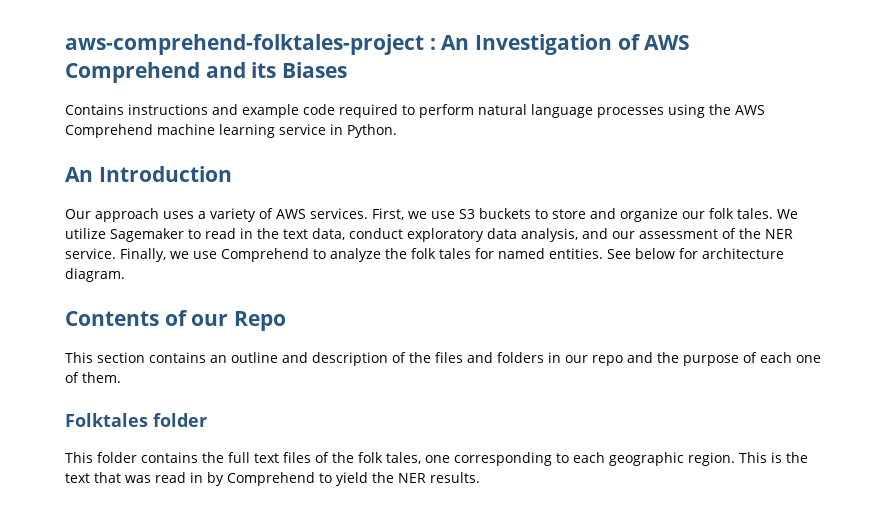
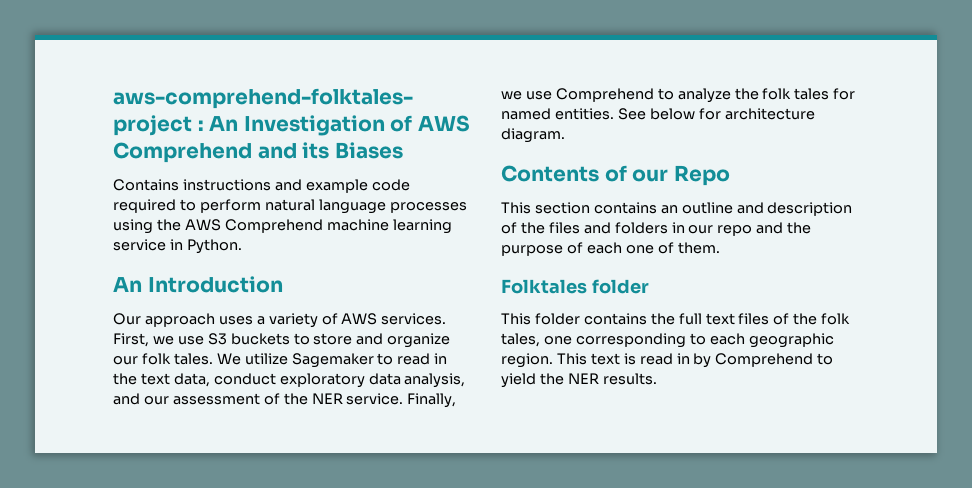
[771,452,808,463] [65,472,151,483] is the text that was -> [590,353,636,365] text is

